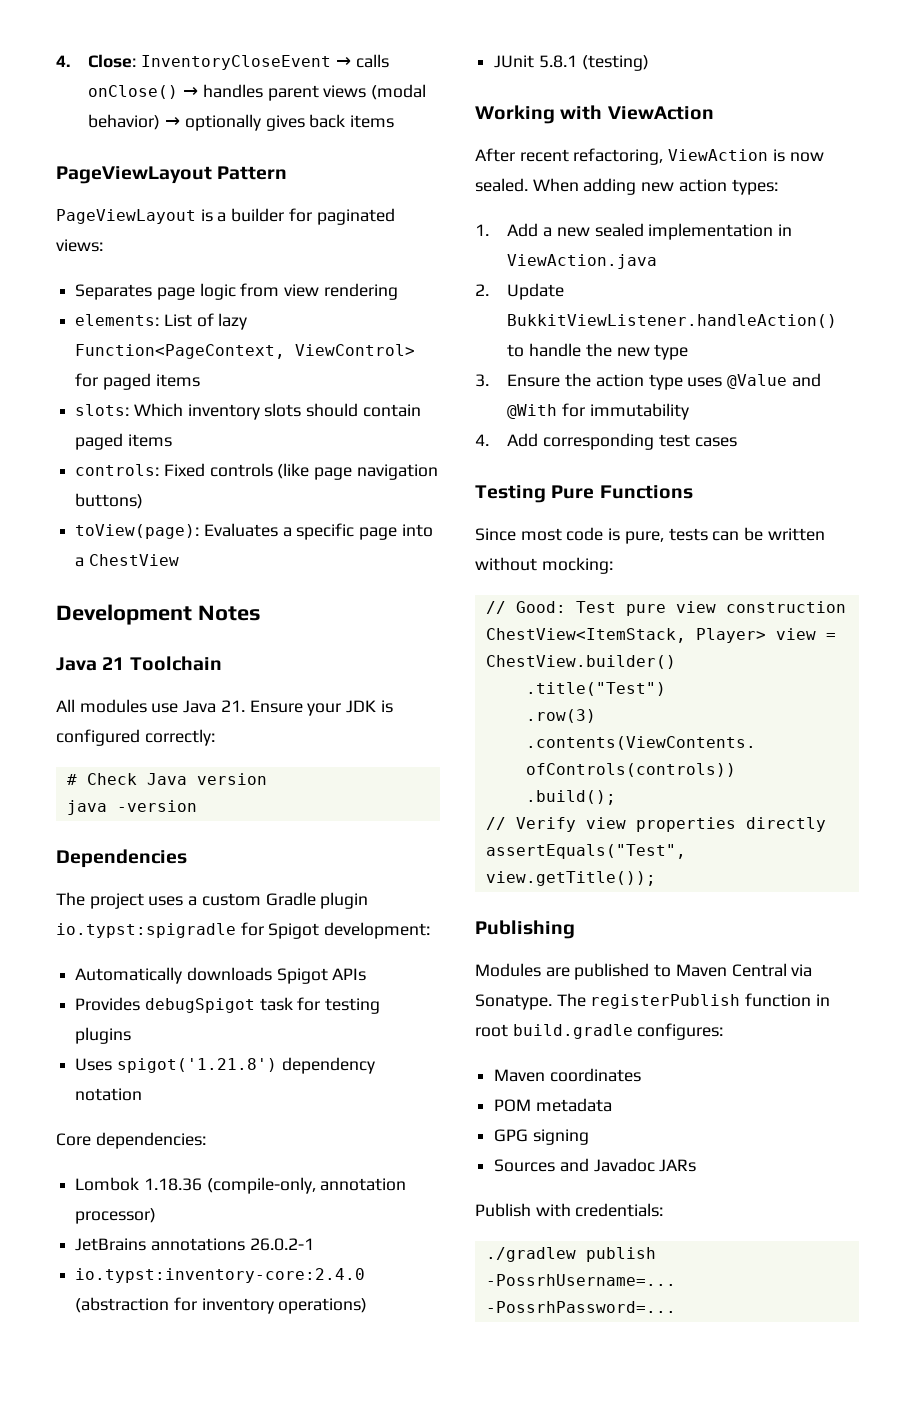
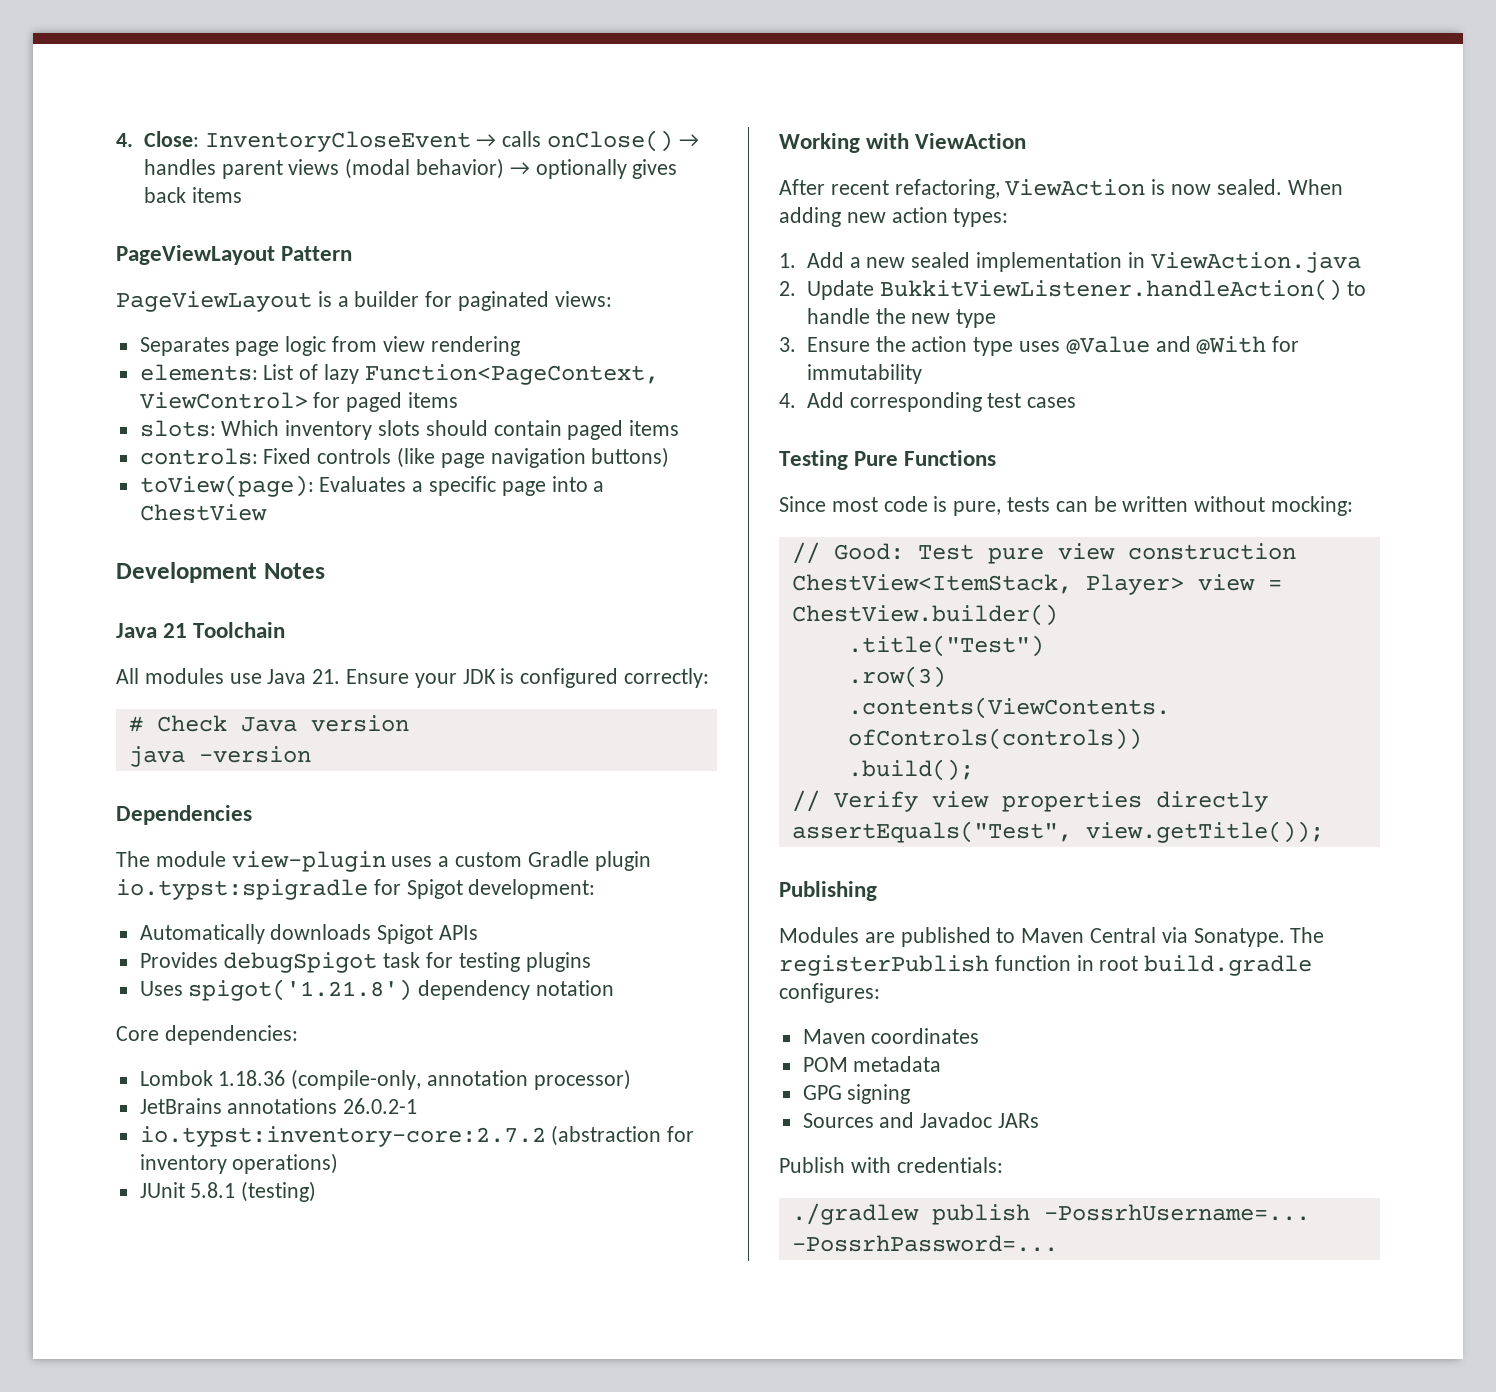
[89,893,144,909] project -> [155,851,386,872] module view-plugin
[75,1268,366,1283] io.typst:inventory-core:2.4.0 -> [139,1126,546,1147] io.typst:inventory-core:2.7.2

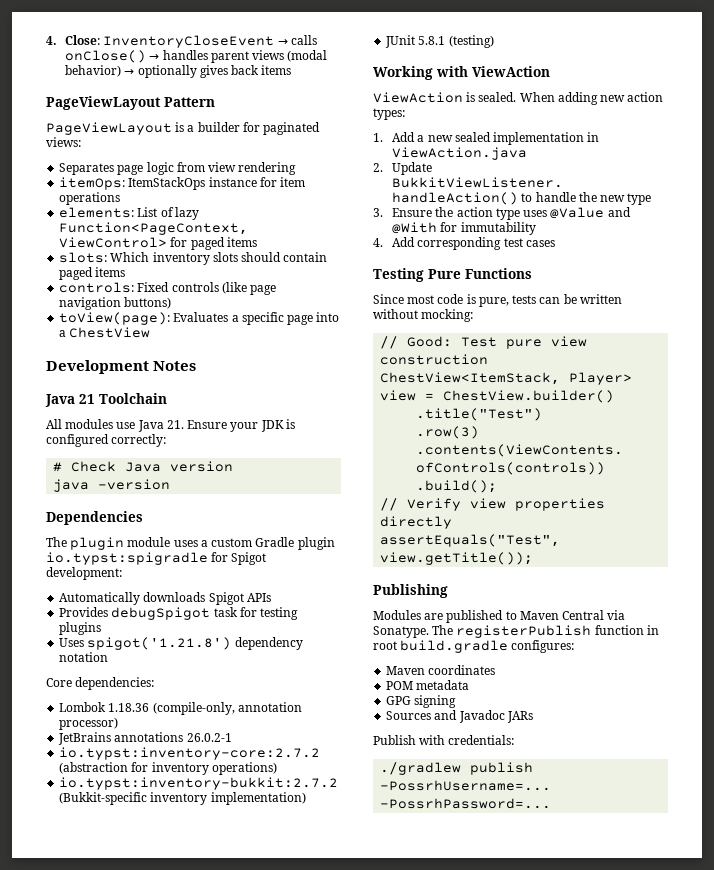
(520, 346) none -> [59,177,306,190] [59,192,121,205] // itemOps: ItemStackOps instance for item operations
[155,851,386,872] module view-plugin -> [70,537,171,550] plugin module
(339, 1163) none -> [59,777,339,790] [59,792,306,805] // io.typst:inventory-bukkit:2.7.2 (Bukkit-specific inventory implementation)
[779,179,1000,199] After recent refactoring, -> (550, 71) none
[1171,184,1212,195] now -> (476, 97) none

